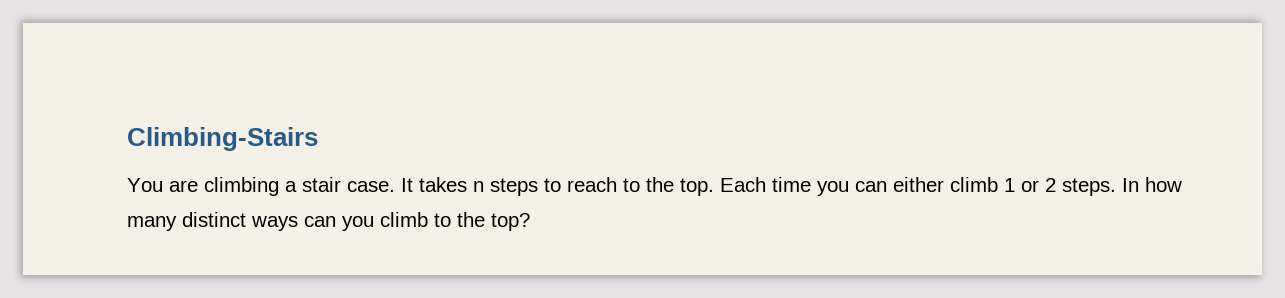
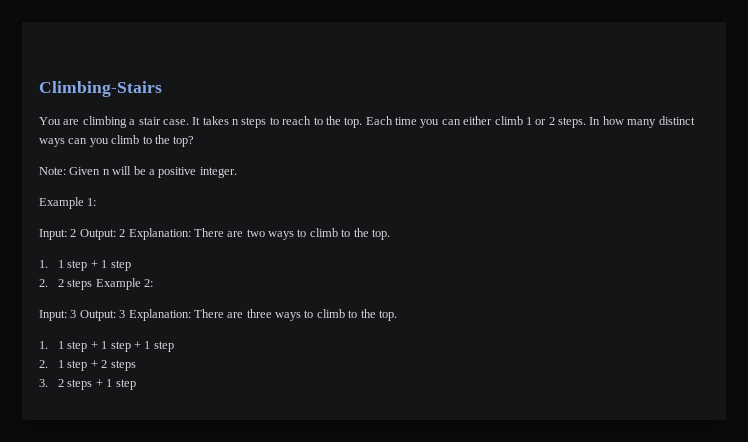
(530, 222) none -> [39,166,237,178] [39,197,97,209] [39,228,390,240] [39,260,131,271] [39,278,154,290] [39,309,397,321] [39,341,174,352] [39,360,136,371] [39,379,136,390] // Note: Given n will be a positive integer. // Example 1: // Input: 2 Output: 2 Explanation: There are two ways to climb to the top. // 1. 1 step + 1 step // 2. 2 steps Example 2: // Input: 3 Output: 3 Explanation: There are three ways to climb to the top. // 1. 1 step + 1 step + 1 step // 2. 1 step + 2 steps // 3. 2 steps + 1 step

